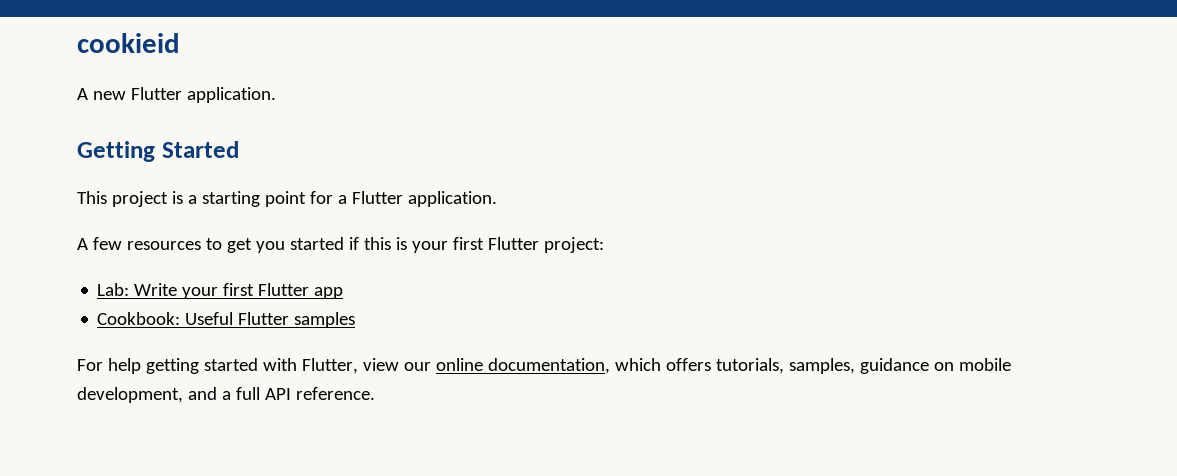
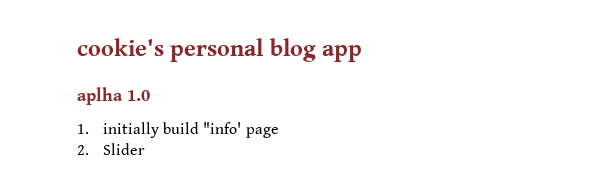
[77,33,180,53] [77,87,276,103] [77,141,239,162] [77,191,497,207] [77,237,604,253] [97,283,344,299] [97,312,356,328] [77,358,1011,374] [77,387,375,403] cookieid // A new Flutter application. // Getting Started // This project is a starting point for a Flutter application. // A few resources to get you started if this is your first Flutter project: // Lab: Write your first Flutter app // Cookbook: Useful Flutter samples // For help getting started with Flutter, view our online documentation, which offers tutorials, samples, guidance on mobile development, and a full API reference. -> [77,38,363,62] [77,87,150,105] [77,122,279,138] [77,143,146,155] cookie's personal blog app // aplha 1.0 // 1. initially build "info' page // 2. Slider

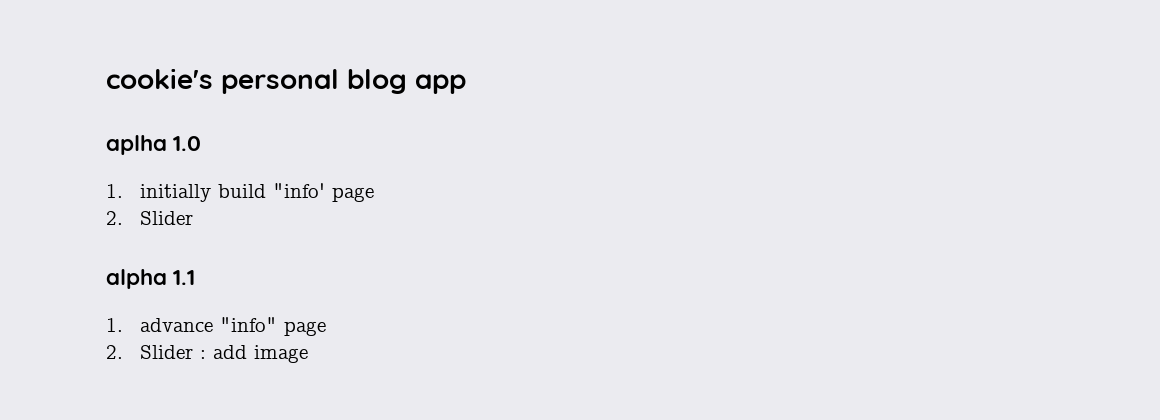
(146, 149) none -> [106,269,196,289] [106,317,326,336] [106,345,308,363] // alpha 1.1 // 1. advance "info" page // 2. Slider : add image

